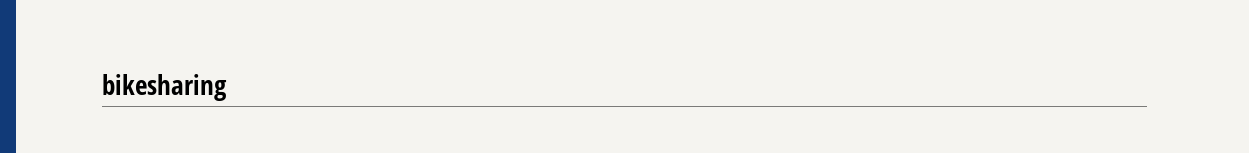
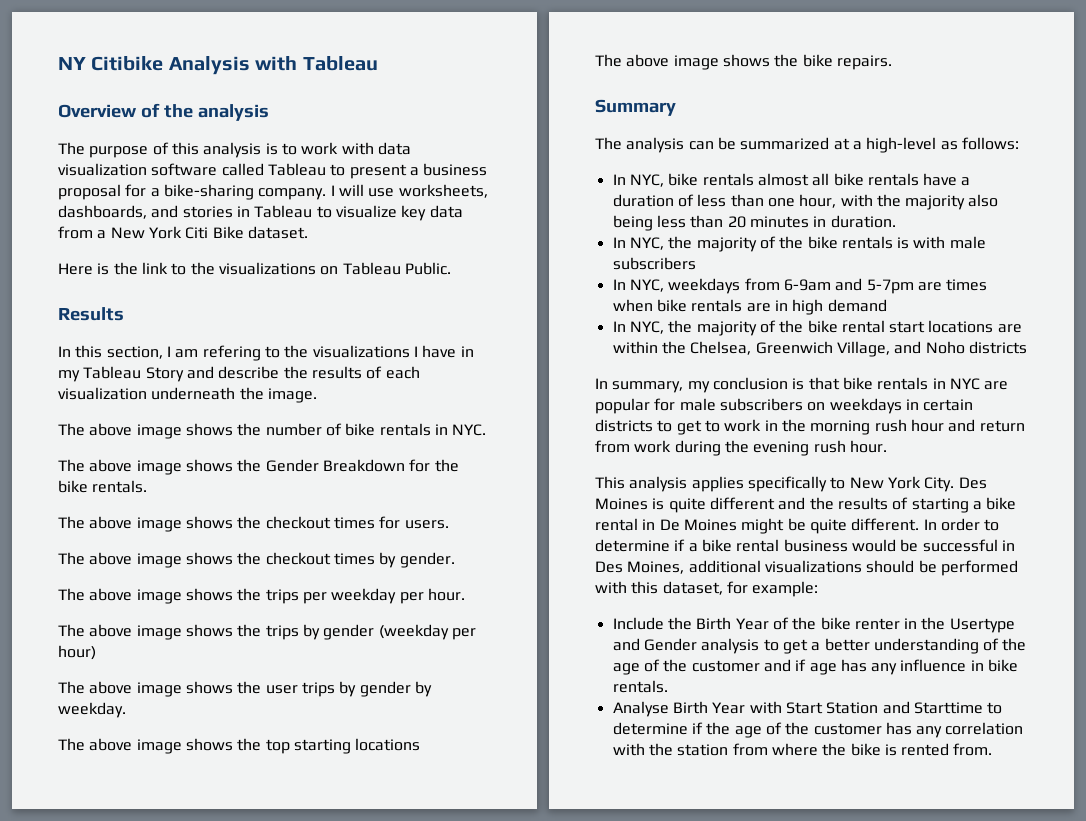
[102,74,227,101] bikesharing -> [58,56,378,75] [58,103,269,121] [58,142,411,158] [58,163,488,179] [58,184,488,200] [58,205,463,221] [58,226,308,239] [58,262,451,275] [58,307,124,321] [58,345,474,361] [58,366,420,382] [58,387,317,403] [58,423,487,439] [58,459,459,475] [58,480,148,493] [58,516,449,532] [58,552,455,568] [58,588,465,604] [58,624,476,640] [58,645,96,660] [58,681,432,697] [58,702,126,718] [58,738,421,754] [595,54,892,70] [595,99,676,116] [595,137,1019,153] [612,173,971,187] [612,194,999,210] [612,215,896,231] [612,236,986,252] [612,257,696,270] [612,278,988,294] [612,299,887,315] [612,320,1022,336] [612,341,1027,357] [595,377,1009,393] [595,398,974,414] [595,419,1025,435] [595,440,887,456] [595,476,987,492] [595,497,1017,513] [595,518,1000,534] [595,539,1015,552] [595,560,1018,576] [595,581,819,597] [612,617,1015,633] [612,638,1027,654] [612,659,1019,675] [612,680,668,693] [612,701,1003,717] [612,722,1024,738] [612,743,993,756] NY Citibike Analysis with Tableau // Overview of the analysis // The purpose of this analysis is to work with data visualization software called Tableau to present a business proposal for a bike-sharing company. I will use worksheets, dashboards, and stories in Tableau to visualize key data from a New York Citi Bike dataset. // Here is the link to the visualizations on Tableau Public. // Results // In this section, I am refering to the visualizations I have in my Tableau Story and describe the results of each visualization underneath the image. // The above image shows the number of bike rentals in NYC. // The above image shows the Gender Breakdown for the bike rentals. // The above image shows the checkout times for users. // The above image shows the checkout times by gender. // The above image shows the trips per weekday per hour. // The above image shows the trips by gender (weekday per hour) // The above image shows the user trips by gender by weekday. // The above image shows the top starting locations // The above image shows the bike repairs. // Summary // The analysis can be summarized at a high-level as follows: // In NYC, bike rentals almost all bike rentals have a duration of less than one hour, with the majority also being less than 20 minutes in duration. // In NYC, the majority of the bike rentals is with male subscribers // In NYC, weekdays from 6-9am and 5-7pm are times when bike rentals are in high demand // In NYC, the majority of the bike rental start locations are within the Chelsea, Greenwich Village, and Noho districts // In summary, my conclusion is that bike rentals in NYC are popular for male subscribers on weekdays in certain districts to get to work in the morning rush hour and return from work during the evening rush hour. // This analysis applies specifically to New York City. Des Moines is quite different and the results of starting a bike rental in De Moines might be quite different. In order to determine if a bike rental business would be successful in Des Moines, additional visualizations should be performed with this dataset, for example: // Include the Birth Year of the bike renter in the Usertype and Gender analysis to get a better understanding of the age of the customer and if age has any influence in bike rentals. // Analyse Birth Year with Start Station and Starttime to determine if the age of the customer has any correlation with the station from where the bike is rented from.

